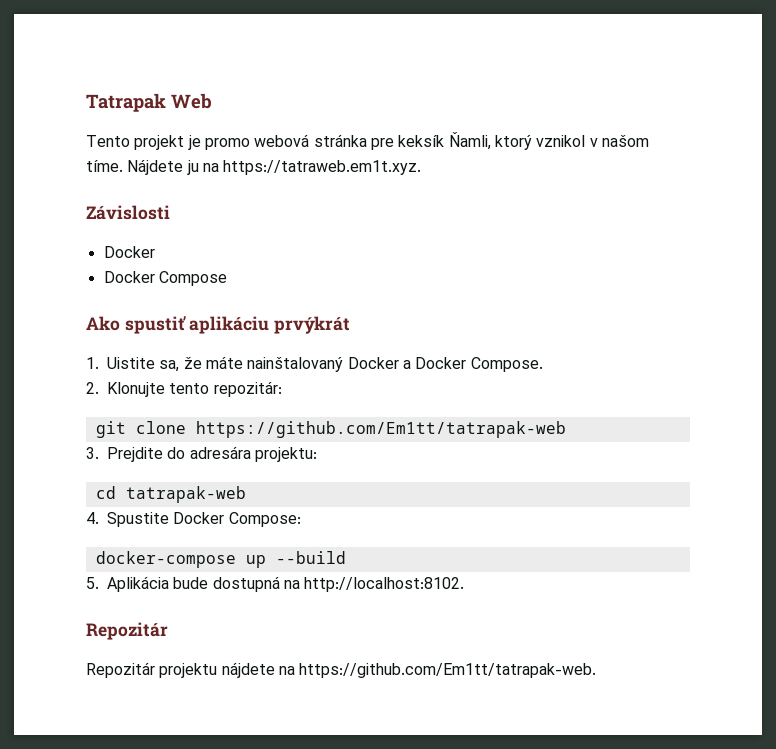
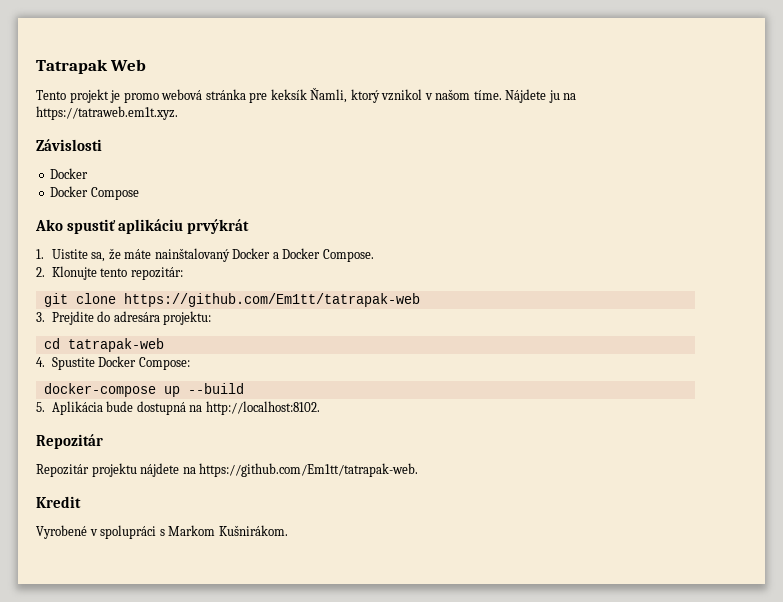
(597, 670) none -> [36,496,81,508] [36,525,288,539] // Kredit // Vyrobené v spolupráci s Markom Kušnirákom.

